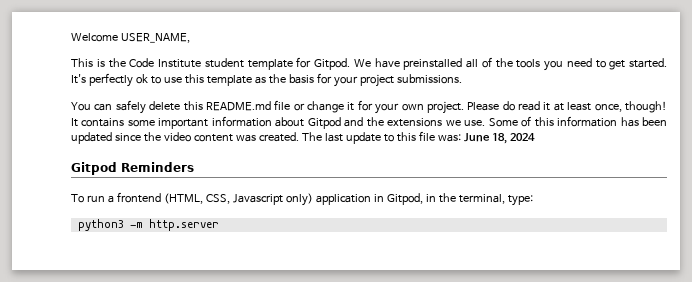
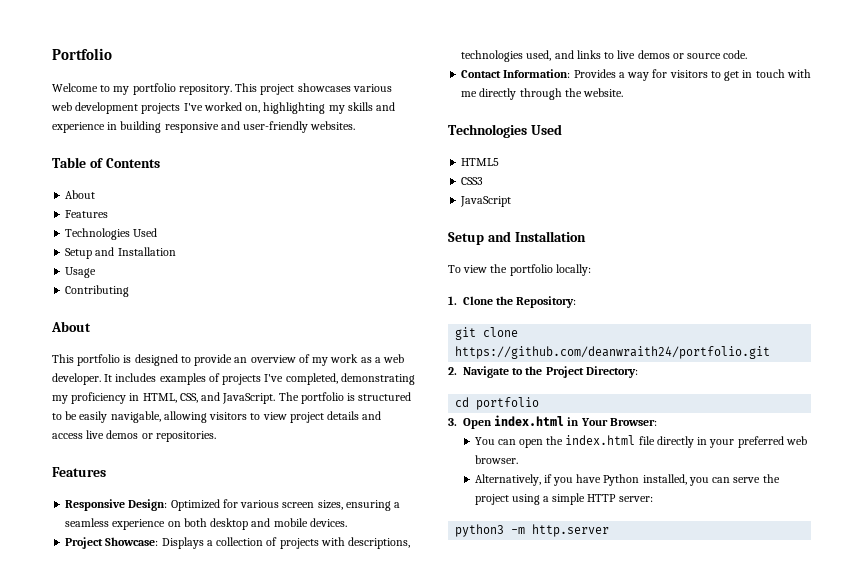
[71,33,190,43] [71,57,667,71] [71,73,462,87] [71,100,668,114] [71,116,668,129] [71,131,535,144] [71,162,194,175] [71,192,533,206] Welcome USER_NAME, // This is the Code Institute student template for Gitpod. We have preinstalled all of the tools you need to get started. It's perfectly ok to use this template as the basis for your project submissions. // You can safely delete this README.md file or change it for your own project. Please do read it at least once, though! It contains some important information about Gitpod and the extensions we use. Some of this information has been updated since the video content was created. The last update to this file was: June 18, 2024 // Gitpod Reminders // To run a frontend (HTML, CSS, Javascript only) application in Gitpod, in the terminal, type: -> [52,48,112,60] [52,83,392,95] [51,102,396,114] [52,121,356,133] [52,157,160,168] [65,190,96,199] [65,210,109,218] [65,228,158,240] [65,247,176,259] [65,267,97,278] [65,285,130,297] [51,321,91,332] [52,354,405,366] [52,373,415,385] [52,392,412,404] [52,411,382,423] [52,430,216,442] [52,467,106,477] [65,499,401,511] [65,518,347,530] [65,537,411,549] [461,50,748,62] [461,69,811,81] [461,88,624,100] [448,124,562,138] [461,158,500,166] [461,177,484,185] [460,196,512,207] [448,231,586,245] [448,264,591,276] [448,296,577,308] [455,327,519,340] [455,346,771,359] [448,366,638,378] [455,397,540,410] [448,415,657,429] [474,435,807,448] [474,455,518,464] [474,474,780,486] [474,493,653,505] Portfolio // Welcome to my portfolio repository. This project showcases various web development projects I've worked on, highlighting my skills and experience in building responsive and user-friendly websites. // Table of Contents // About // Features // Technologies Used // Setup and Installation // Usage // Contributing // About // This portfolio is designed to provide an overview of my work as a web developer. It includes examples of projects I've completed, demonstrating my proficiency in HTML, CSS, and JavaScript. The portfolio is structured to be easily navigable, allowing visitors to view project details and access live demos or repositories. // Features // Responsive Design: Optimized for various screen sizes, ensuring a seamless experience on both desktop and mobile devices. // Project Showcase: Displays a collection of projects with descriptions, technologies used, and links to live demos or source code. // Contact Information: Provides a way for visitors to get in touch with me directly through the website. // Technologies Used // HTML5 // CSS3 // JavaScript // Setup and Installation // To view the portfolio locally: // 1. Clone the Repository: // git clone https://github.com/deanwraith24/portfolio.git // 2. Navigate to the Project Directory: // cd portfolio // 3. Open index.html in Your Browser: // You can open the index.html file directly in your preferred web browser. // Alternatively, if you have Python installed, you can serve the project using a simple HTTP server:

